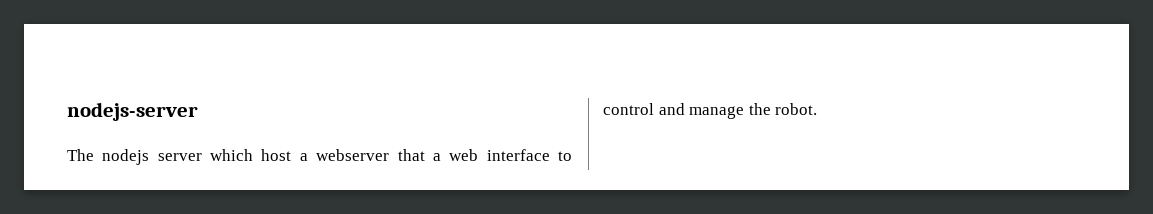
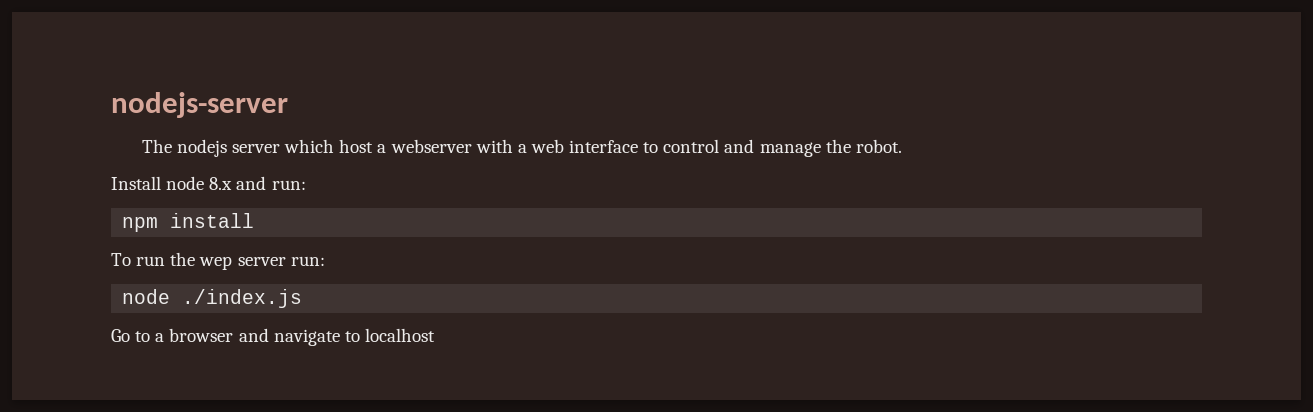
[397,149,425,161] that -> [475,139,513,153] with
(818, 109) none -> [111,176,306,190] [122,213,255,232] [111,252,325,270] [122,289,303,308] [111,328,435,346] // Install node 8.x and run: // npm install // To run the wep server run: // node ./index.js // Go to a browser and navigate to localhost

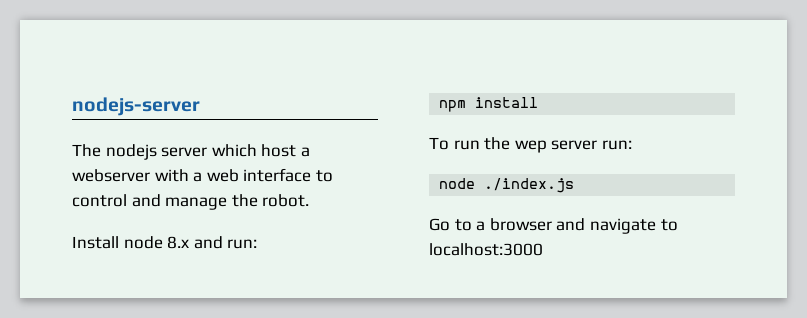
[364,328,435,342] localhost -> [429,243,543,256] localhost:3000

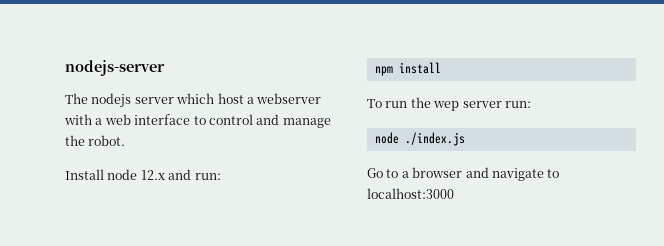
[167,236,190,249] 8.x -> [140,170,165,180] 12.x

